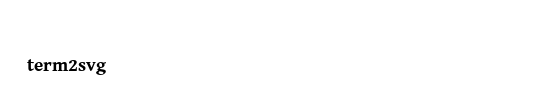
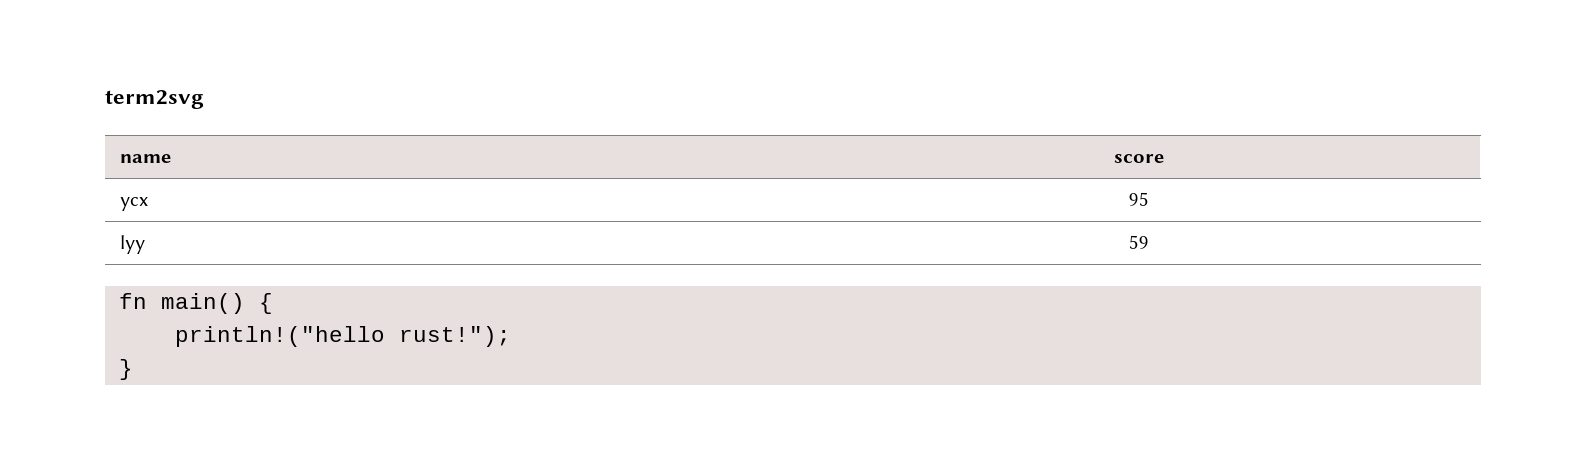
(107, 67) none -> [120,154,172,163] [1113,154,1164,163] [120,197,149,211] [1128,192,1149,206] [120,235,146,254] [1128,235,1149,249] [118,293,273,314] [174,326,511,347] [118,359,133,380] // name | score // ycx | 95 // lyy | 59 // fn main() { // println!("hello rust!"); // }

